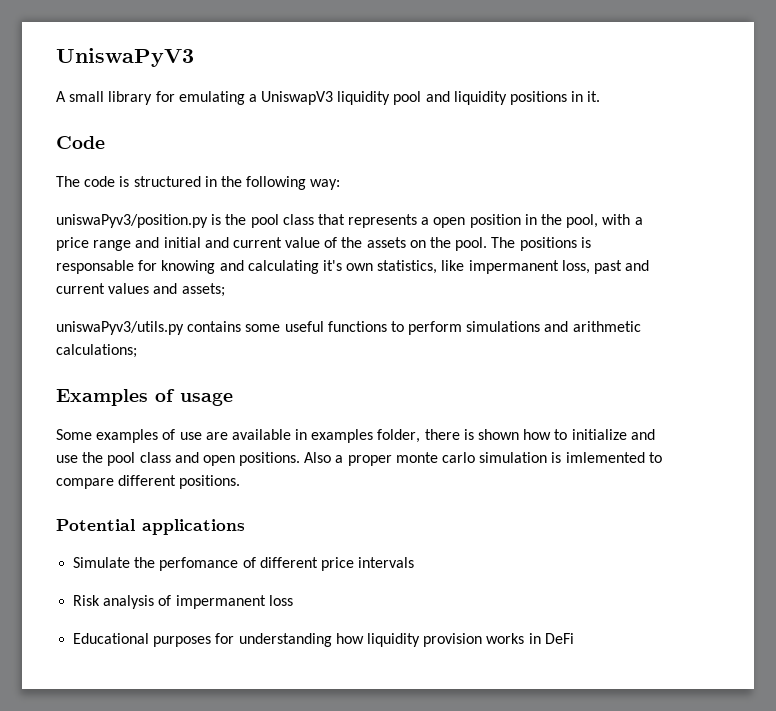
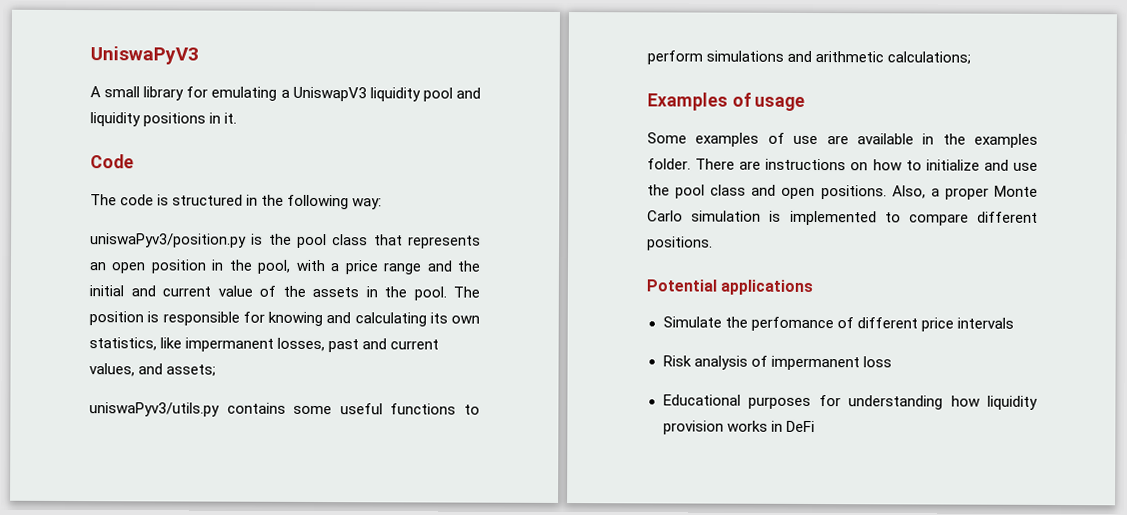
[421,217,430,225] a -> [89,262,106,271] an
(160, 242) none -> [457,260,481,272] the
[409,240,426,248] on -> [365,286,378,298] in
[519,237,591,251] [56,260,134,274] positions is responsable -> [89,311,240,326] position is responsible
[322,260,342,271] it's -> [429,312,448,324] its
[561,260,590,274] loss, -> [277,337,326,352] losses,
[108,283,150,294] values -> [89,363,135,377] values,
[311,429,520,443] examples folder, there is shown -> [942,133,1038,148] [647,158,869,171] the examples folder. There are instructions on
[304,452,332,463] Also -> [891,185,926,199] Also,
[395,452,476,463] monte carlo -> [994,185,1038,197] [647,210,683,222] Monte Carlo
[565,452,645,463] imlemented -> [789,210,877,226] implemented

